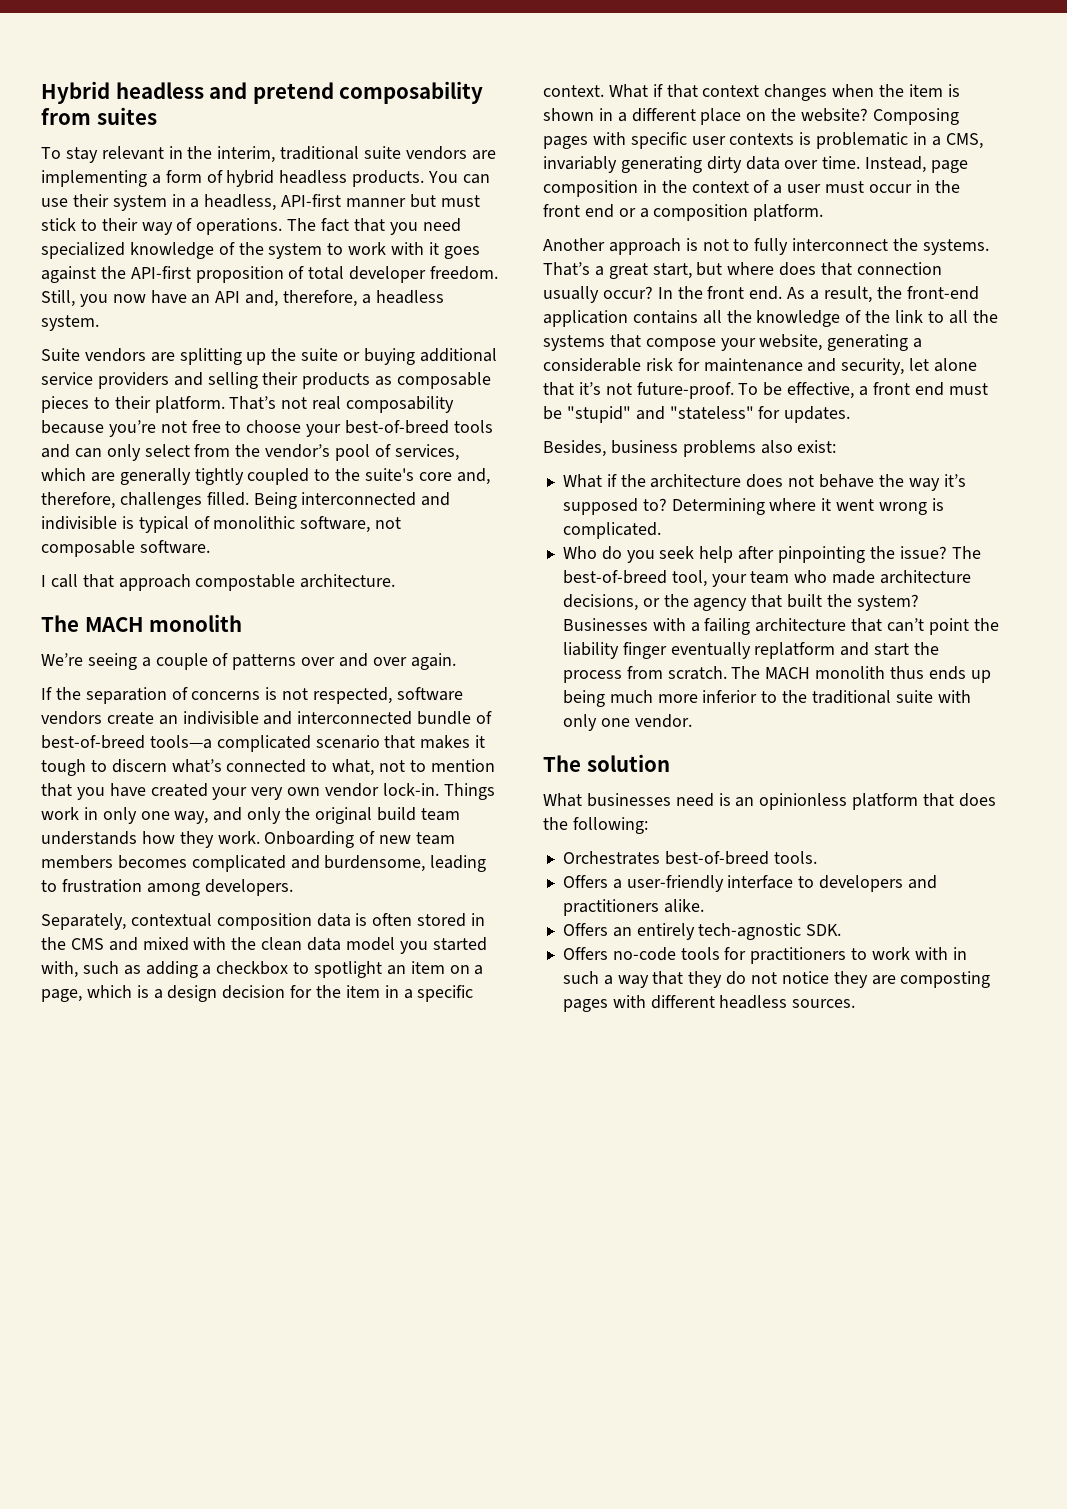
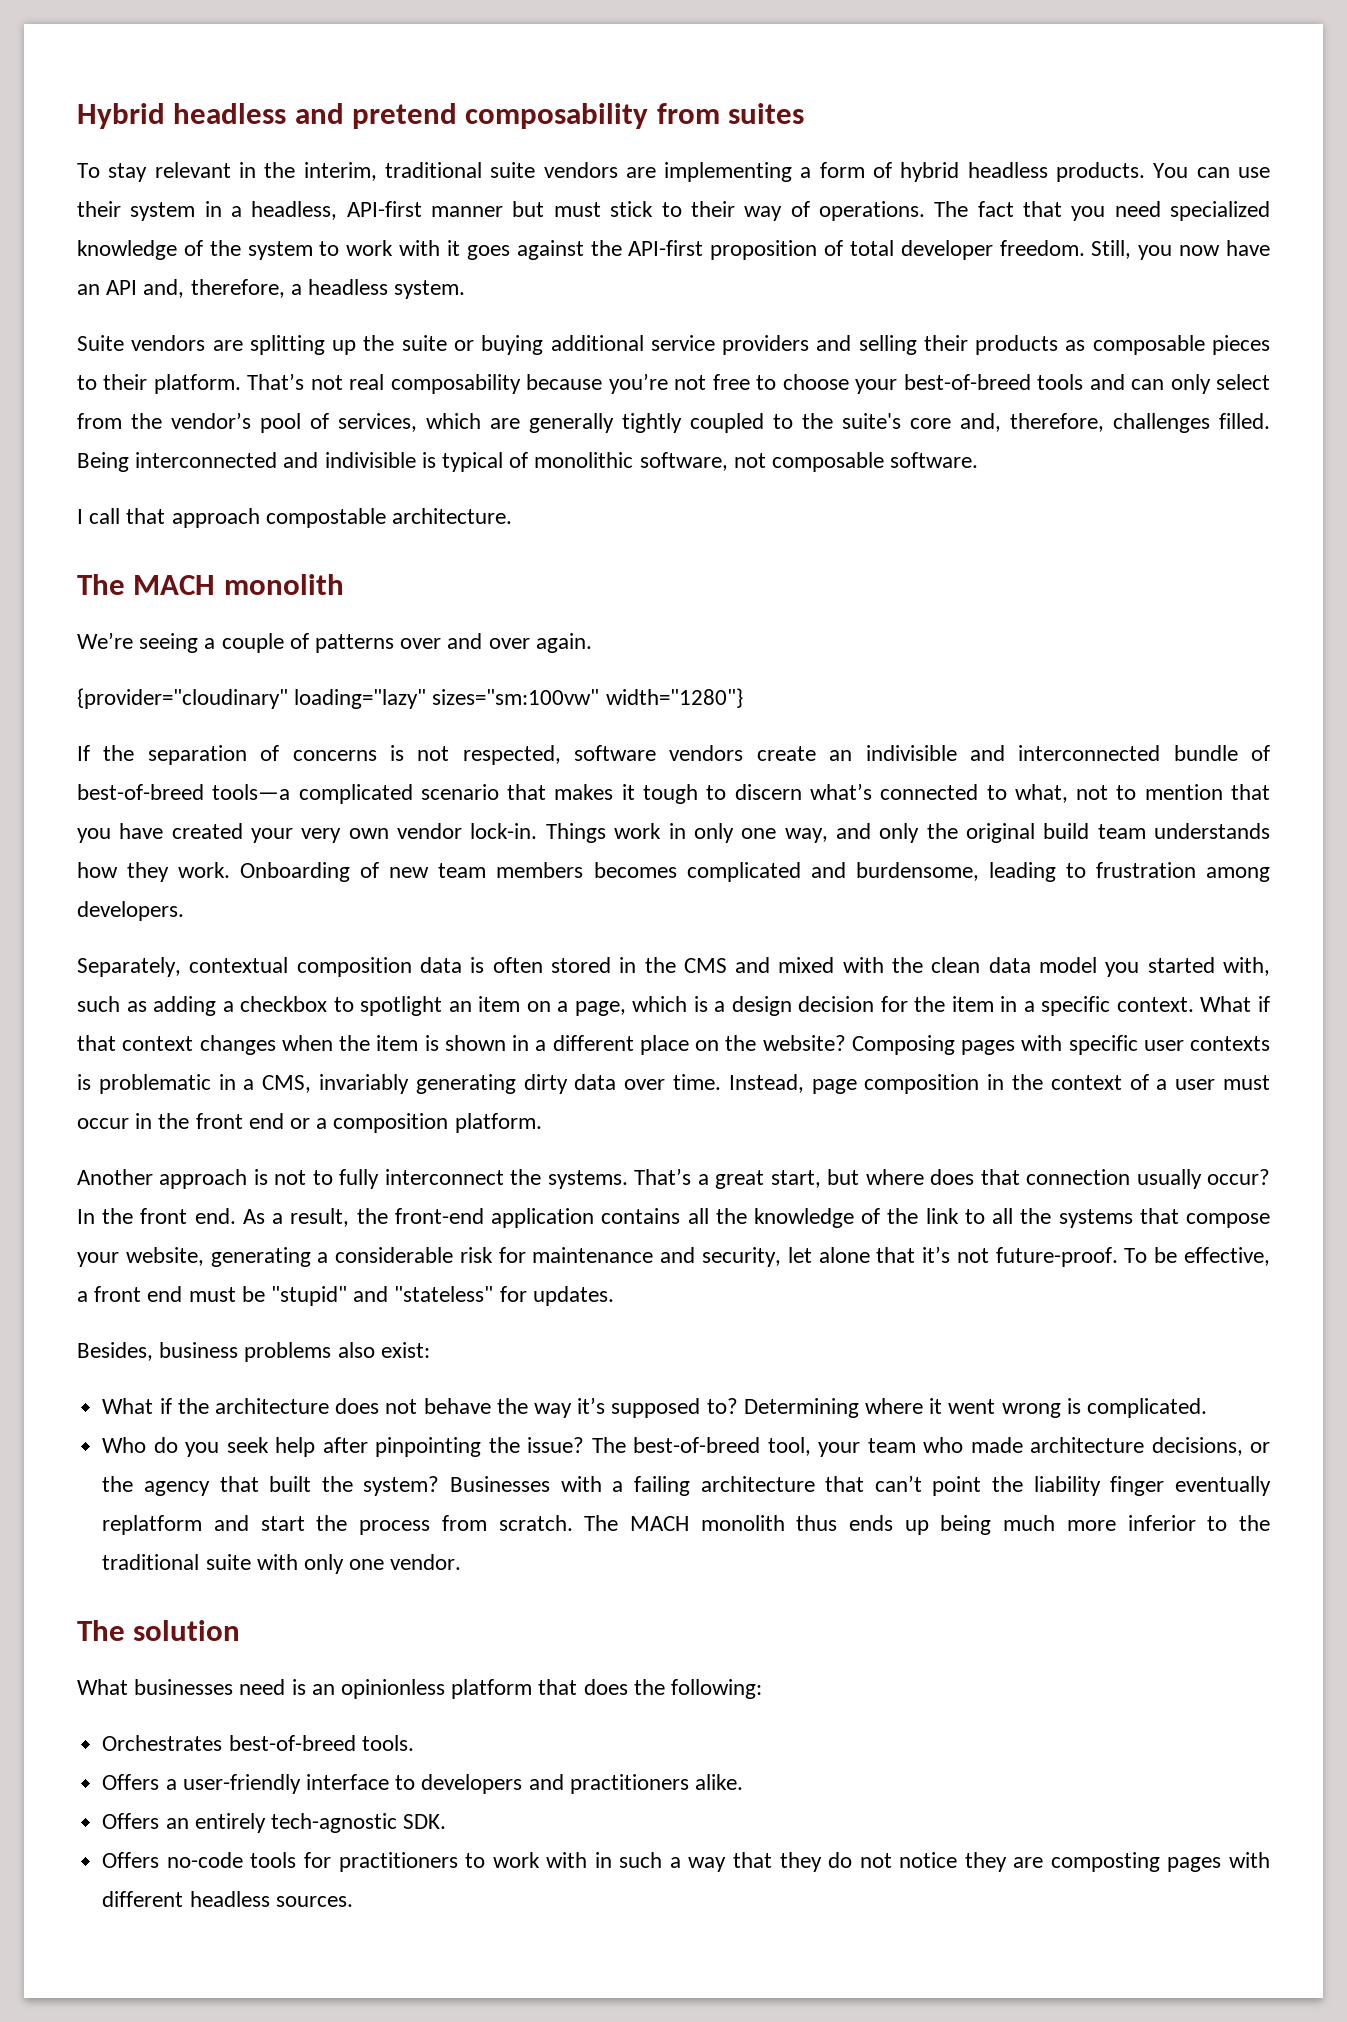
(456, 661) none -> [77,688,743,709] // {provider="cloudinary" loading="lazy" sizes="sm:100vw" width="1280"}

